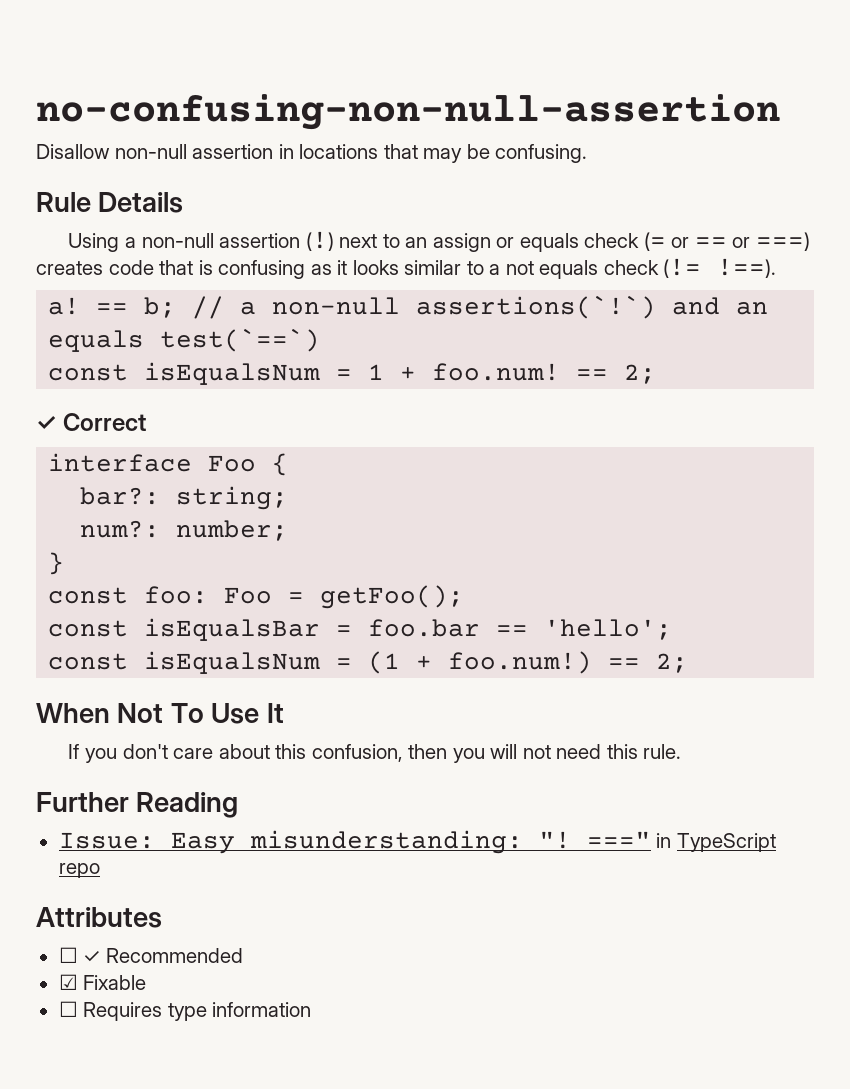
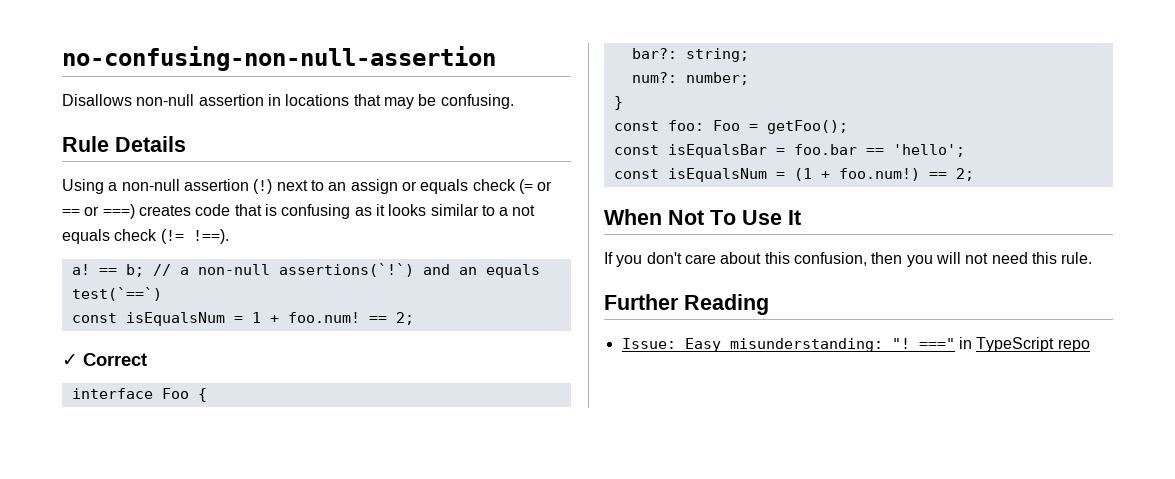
[36,144,110,159] Disallow -> [62,94,132,106] Disallows
[36,907,162,928] [58,947,243,963] [58,974,147,990] [58,1001,312,1021] // Attributes // ☐ ✓ Recommended // ☑ Fixable // ☐ Requires type information -> (1090, 345) none

